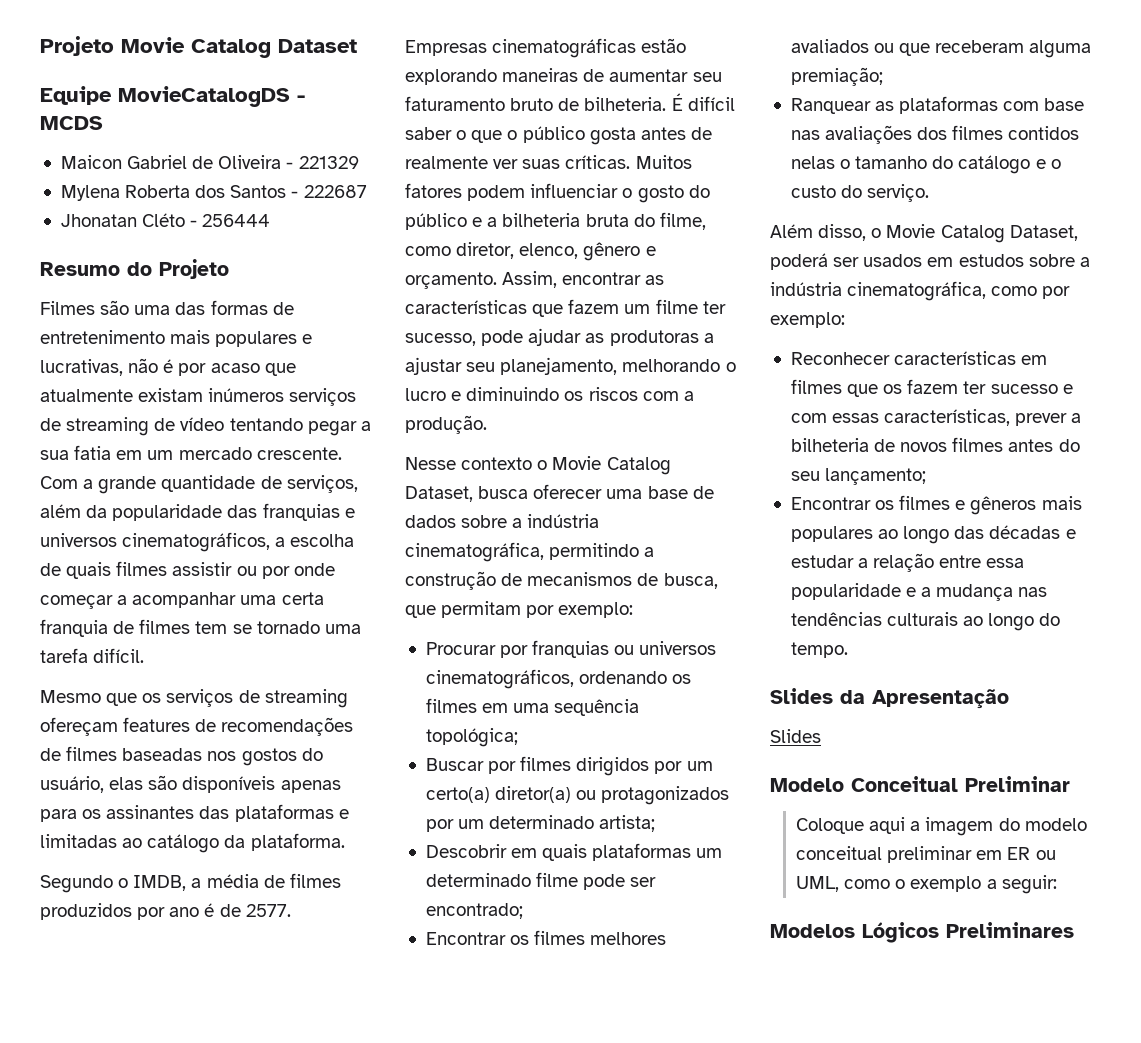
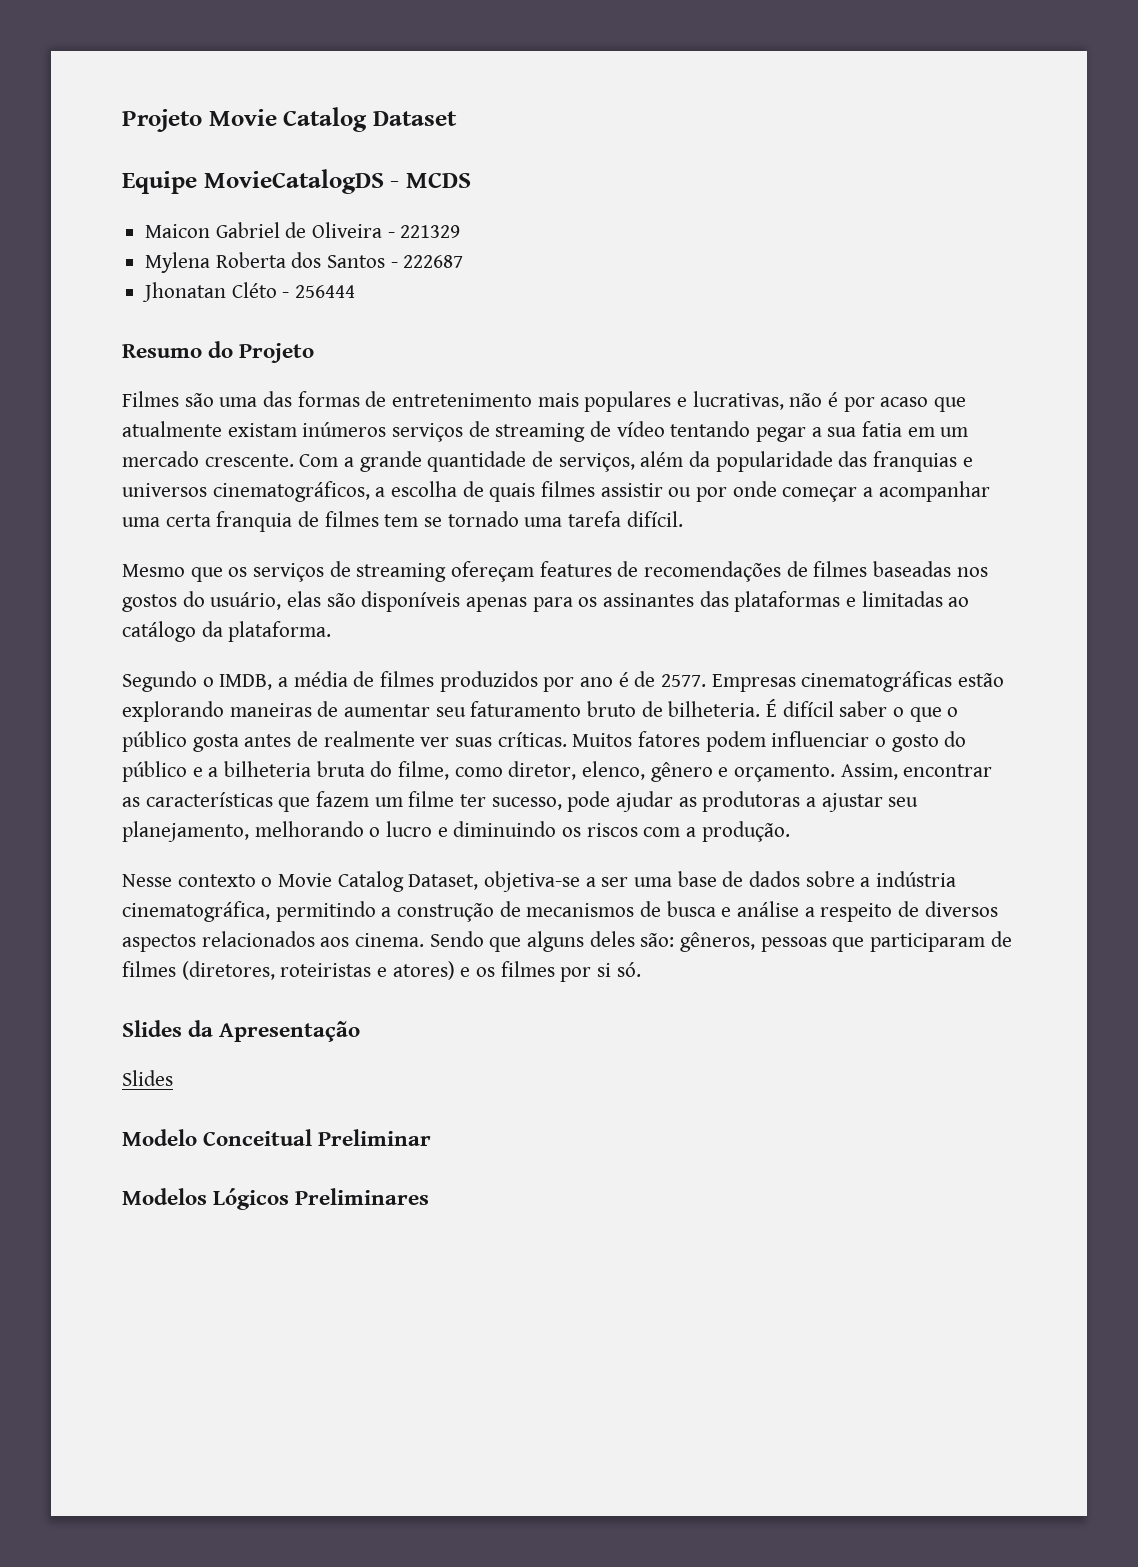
[478,484,603,499] busca oferecer -> [484,871,629,892] objetiva-se a ser
[663,573,718,589] [405,601,634,618] [425,640,717,658] [425,669,692,689] [425,698,640,716] [425,728,518,747] [425,756,713,776] [425,786,730,805] [425,815,656,832] [425,843,723,861] [425,872,657,890] [425,903,523,919] [425,930,667,945] [790,39,1092,58] [790,67,883,86] [790,96,1085,114] [790,125,1080,144] [790,155,1061,174] [790,184,930,202] [770,224,1078,243] [770,253,1090,270] [770,281,1071,301] [770,312,845,328] [790,351,1048,365] [790,379,1073,397] [790,409,1082,426] [790,437,1080,452] [790,468,927,485] [790,495,1082,515] [790,525,1076,544] [790,553,1025,572] [790,583,1048,601] [790,612,1061,631] [790,642,848,658] busca, que permitam por exemplo: // Procurar por franquias ou universos cinematográficos, ordenando os filmes em uma sequência topológica; // Buscar por filmes dirigidos por um certo(a) diretor(a) ou protagonizados por um determinado artista; // Descobrir em quais plataformas um determinado filme pode ser encontrado; // Encontrar os filmes melhores avaliados ou que receberam alguma premiação; // Ranquear as plataformas com base nas avaliações dos filmes contidos nelas o tamanho do catálogo e o custo do serviço. // Além disso, o Movie Catalog Dataset, poderá ser usados em estudos sobre a indústria cinematográfica, como por exemplo: // Reconhecer características em filmes que os fazem ter sucesso e com essas características, prever a bilheteria de novos filmes antes do seu lançamento; // Encontrar os filmes e gêneros mais populares ao longo das décadas e estudar a relação entre essa popularidade e a mudança nas tendências culturais ao longo do tempo. -> [666,901,998,922] [122,931,1012,952] [122,961,641,982] busca e análise a respeito de diversos aspectos relacionados aos cinema. Sendo que alguns deles são: gêneros, pessoas que participaram de filmes (diretores, roteiristas e atores) e os filmes por si só.
[796,817,1087,836] [796,846,1056,863] [796,875,1057,894] // Coloque aqui a imagem do modelo conceitual preliminar em ER ou UML, como o exemplo a seguir: -> (432, 1137) none

